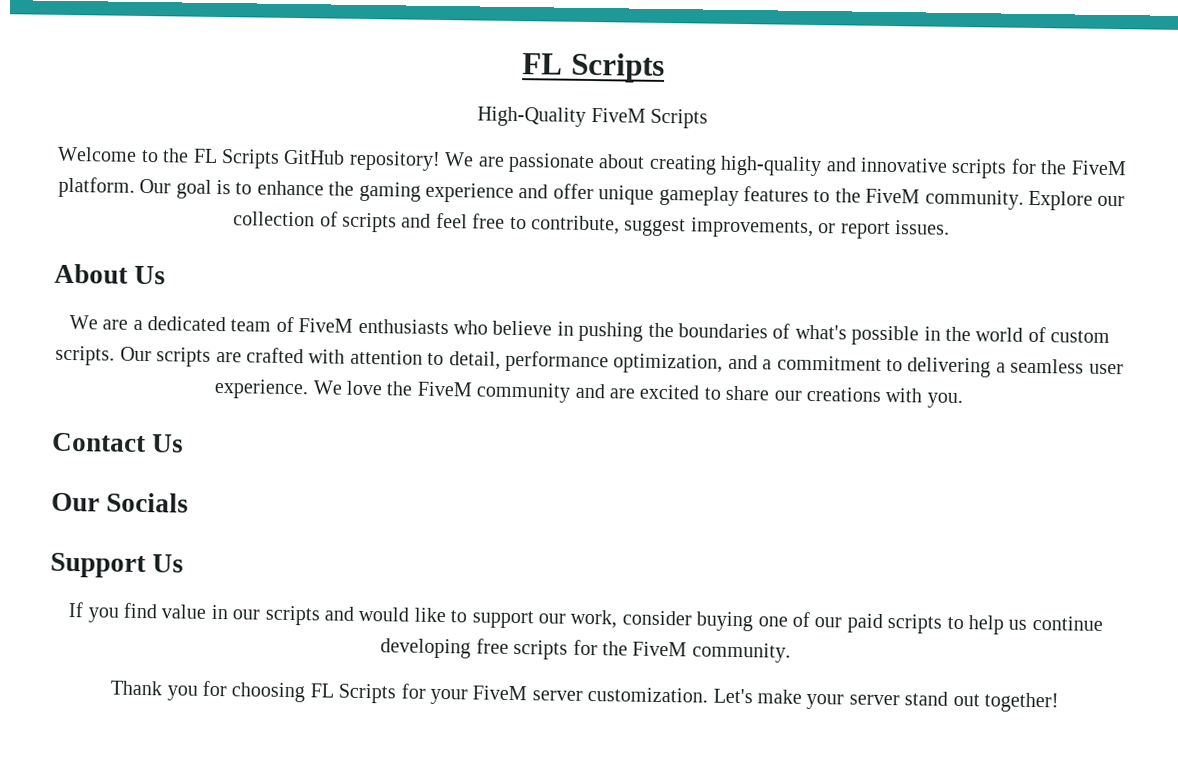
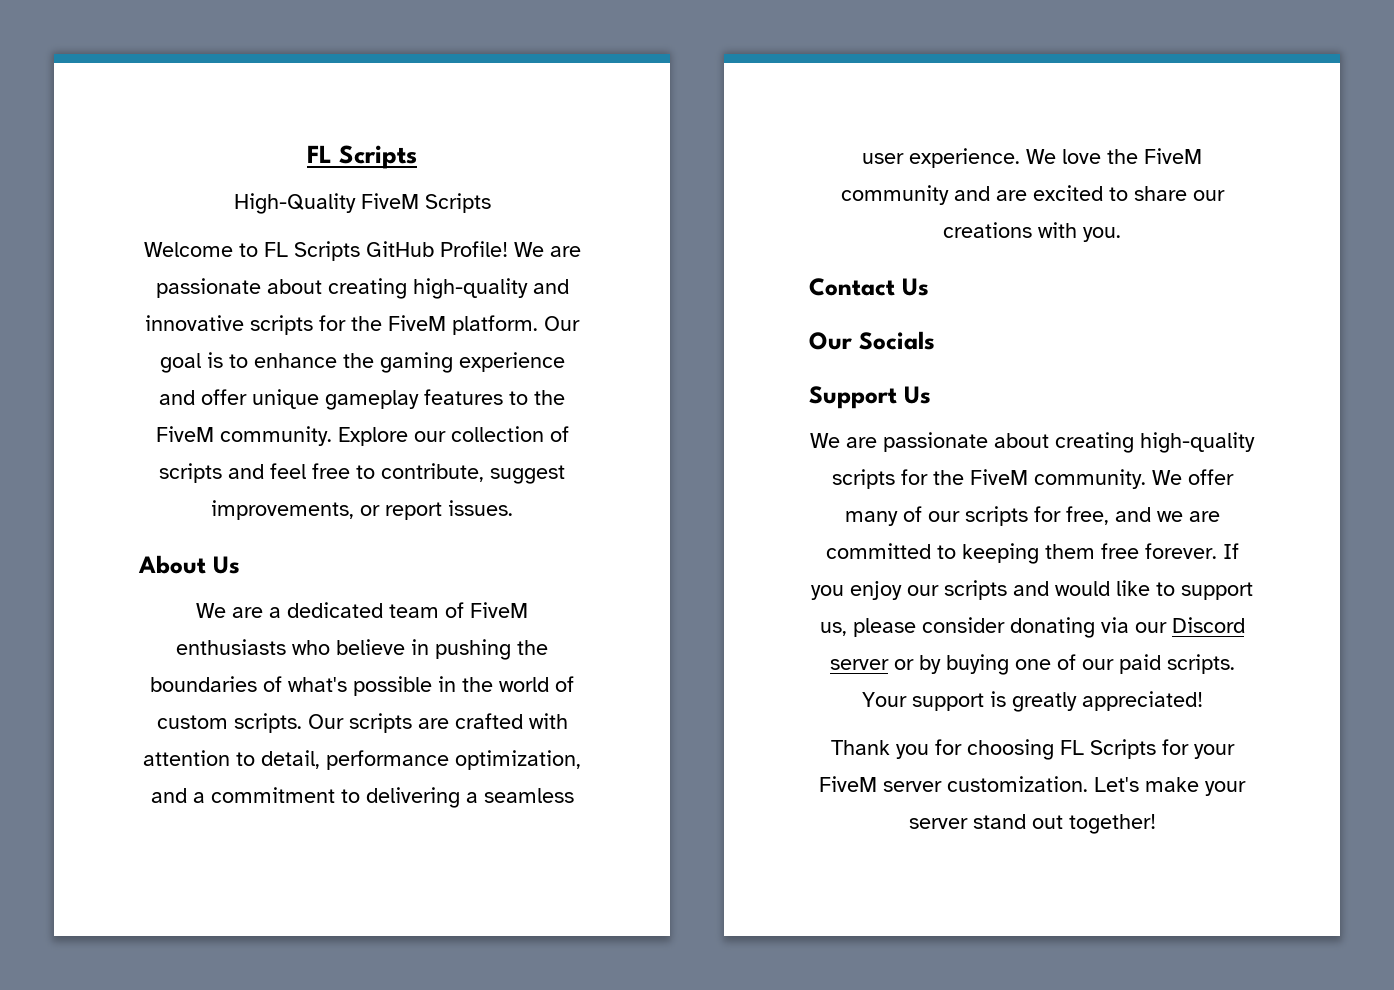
[162,148,190,163] the -> (258, 250) none
[348,150,441,171] repository! -> [439,241,508,257] Profile!
[68,602,228,623] If you find value in -> [810,432,1255,453] [831,469,1234,489] [844,506,1220,526] [825,543,1239,564] [811,581,902,600] We are passionate about creating high-quality scripts for the FiveM community. We offer many of our scripts for free, and we are committed to keeping them free forever. If you enjoy
[538,609,692,629] our work, consider -> [819,617,1245,638] [829,655,941,674] us, please consider donating via our Discord server or by
[887,614,1103,635] [380,638,791,663] scripts to help us continue developing free scripts for the FiveM community. -> [1166,654,1235,674] [861,691,1203,712] scripts. Your support is greatly appreciated!

